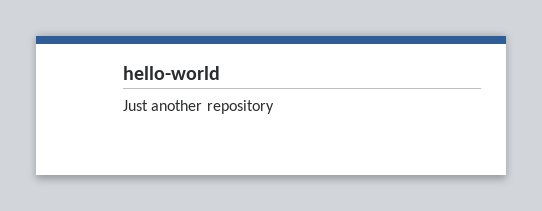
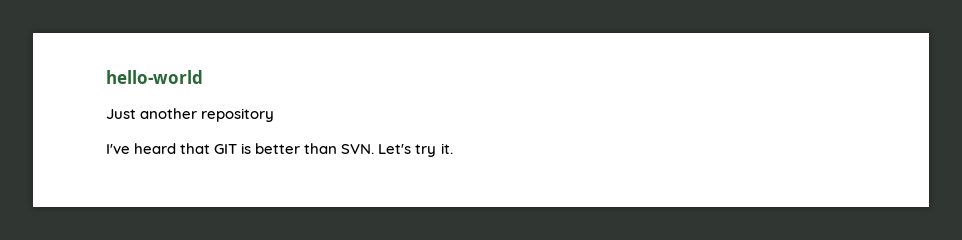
(274, 107) none -> [106,143,453,157] // I've heard that GIT is better than SVN. Let's try it.

